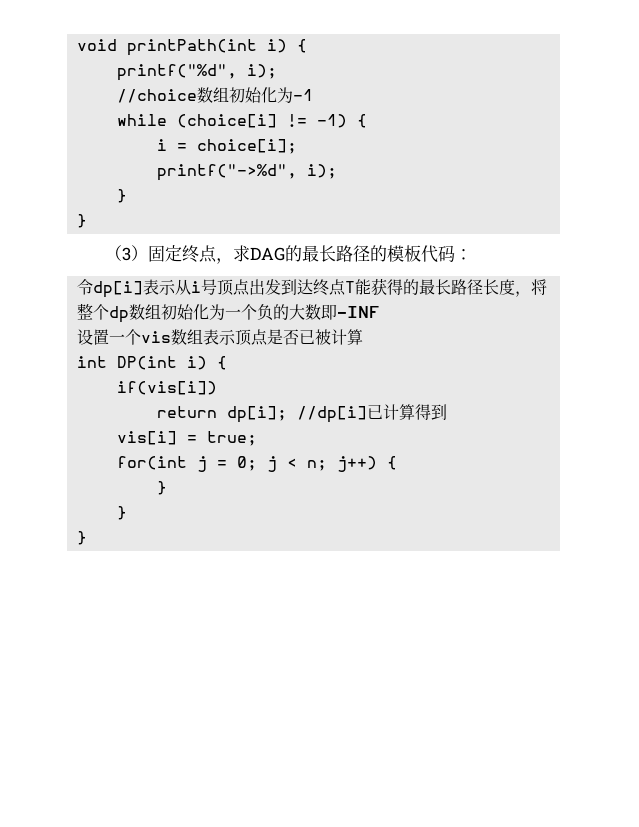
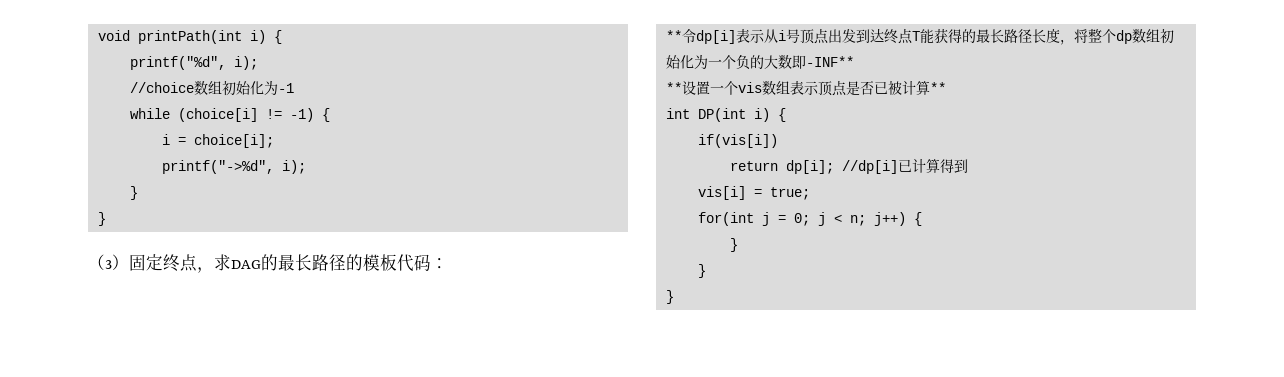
(473, 254) none -> [665,30,682,41] **
[337,306,381,318] -INF // -> [805,56,854,67] [665,82,682,93] -INF** // **
(364, 337) none -> [929,82,946,93] **

